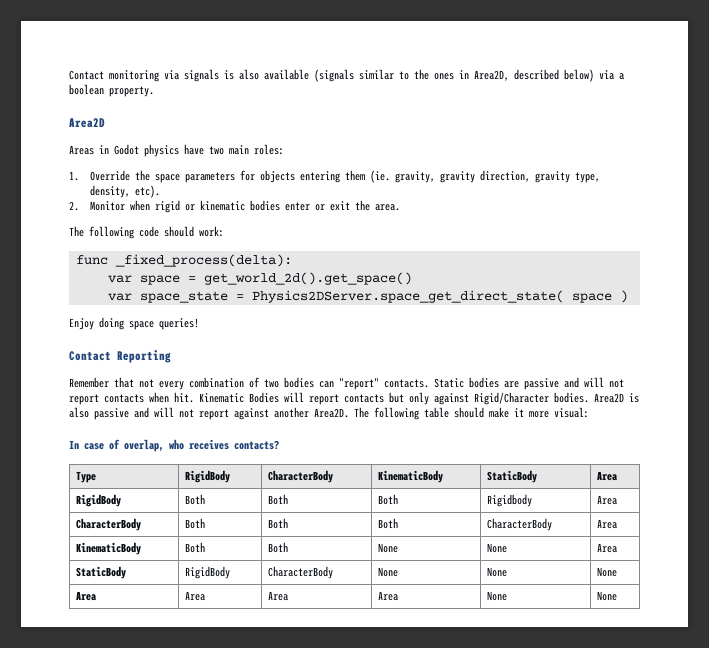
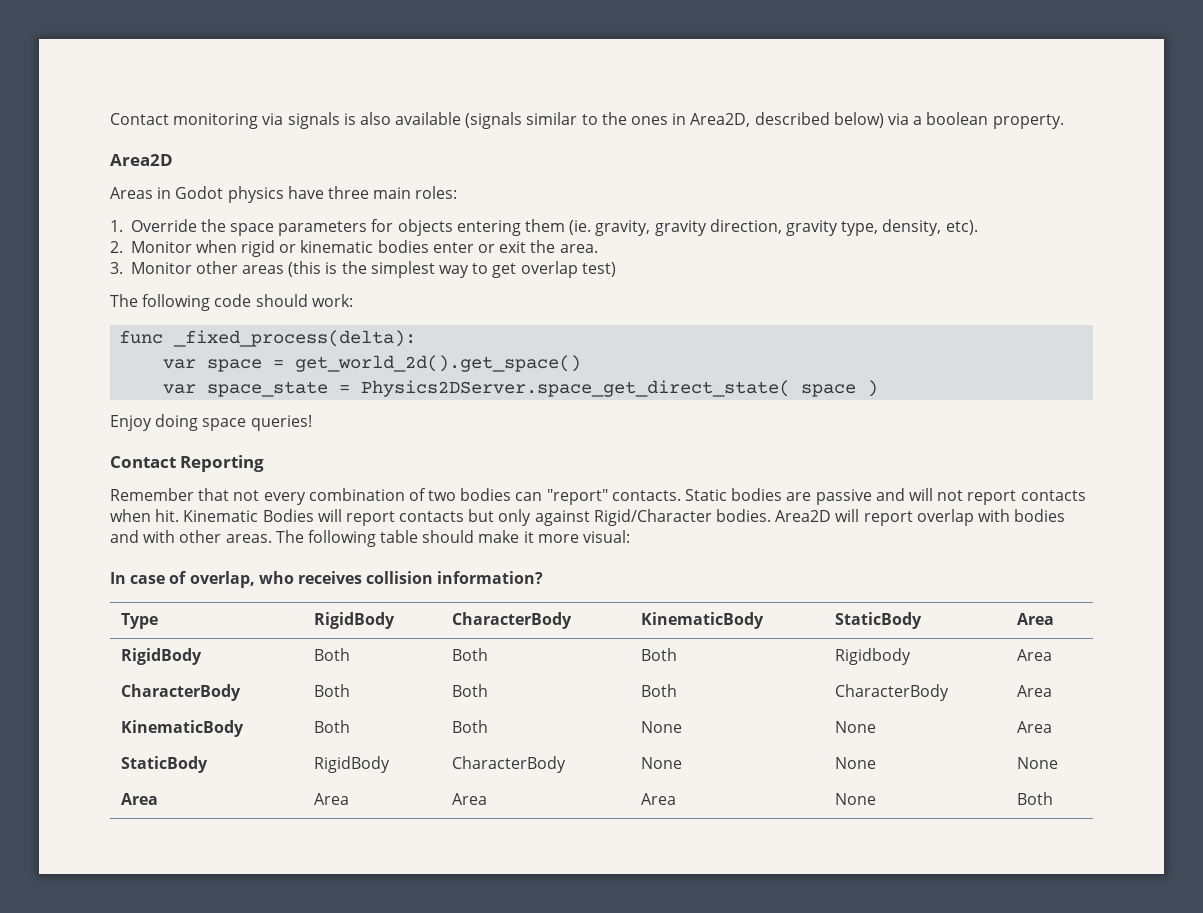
[209,146,224,155] two -> [327,186,369,199] three
(400, 207) none -> [110,261,616,278] // 3. Monitor other areas (this is the simplest way to get overlap test)
[629,393,639,403] [69,407,349,420] is also passive and will not report against another Area2D. -> [835,509,1066,526] [110,530,272,543] will report overlap with bodies and with other areas.
[234,440,279,450] contacts? -> [366,571,544,584] collision information?
[597,591,618,601] | None -> [1017,792,1054,805] | Both

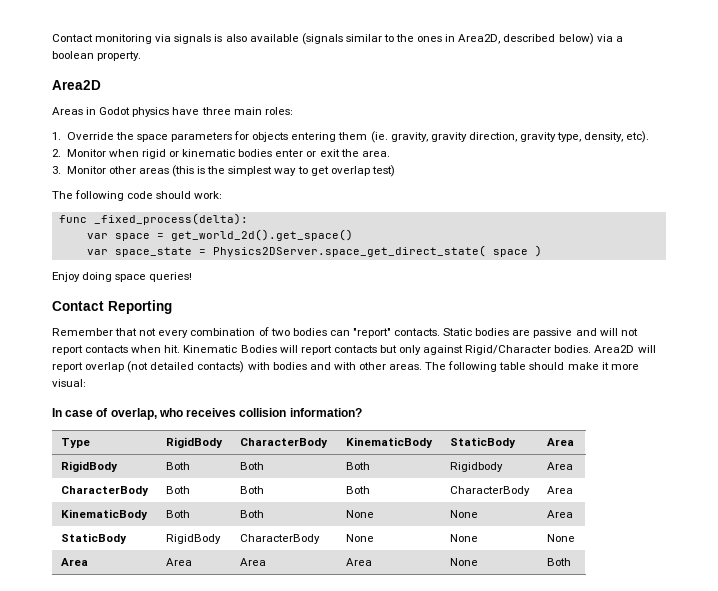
(974, 517) none -> [127,361,245,373] (not detailed contacts)

